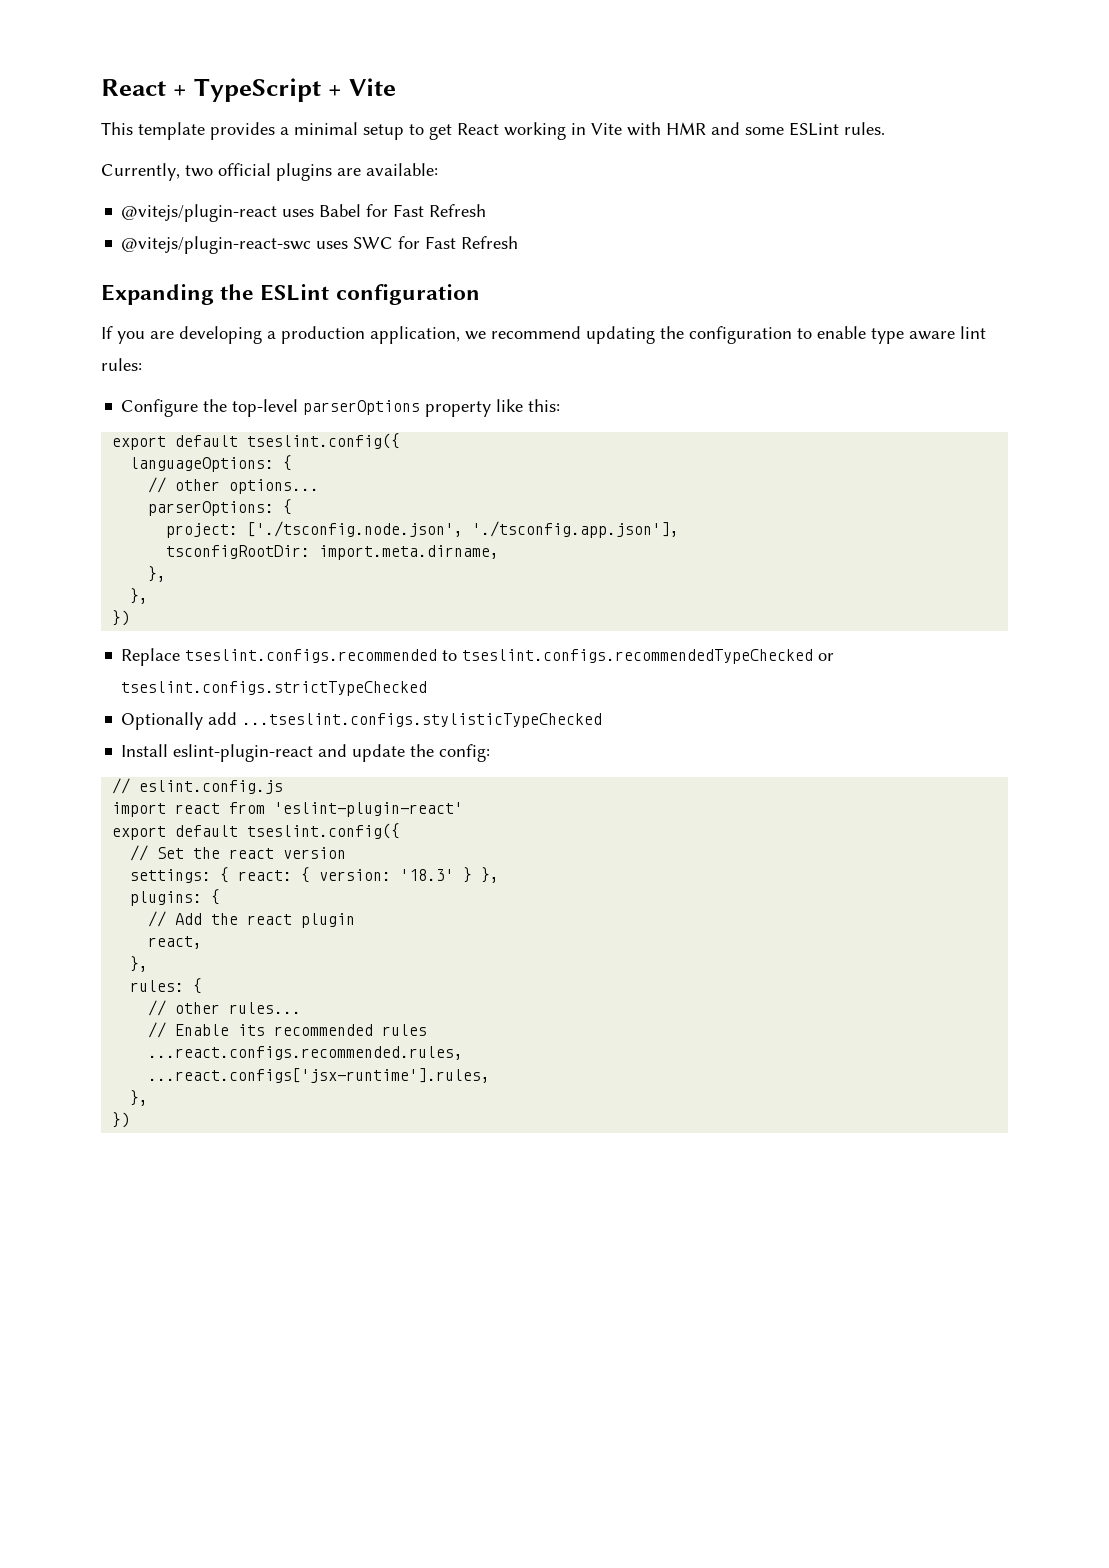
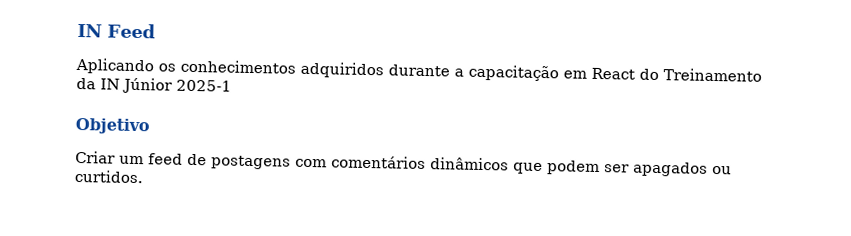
[101,78,397,102] [101,122,885,140] [101,163,438,181] [121,204,487,222] [121,236,519,254] [101,284,480,305] [101,326,986,344] [101,358,142,371] [121,399,561,417] [112,433,401,450] [130,455,293,472] [148,477,320,494] [148,499,293,516] [166,521,680,538] [166,545,500,560] [148,566,167,582] [130,588,149,604] [112,610,131,626] [121,648,835,666] [121,681,428,696] [121,712,603,730] [121,744,491,762] [112,778,284,794] [112,802,464,817] [112,823,401,840] [130,845,347,861] [130,867,500,883] [130,889,221,906] [148,911,356,928] [148,936,203,949] [130,956,149,972] [130,978,203,994] [148,1000,302,1016] [148,1022,428,1038] [148,1046,464,1060] [148,1068,491,1083] [130,1090,149,1106] [112,1112,131,1128] React + TypeScript + Vite // This template provides a minimal setup to get React working in Vite with HMR and some ESLint rules. // Currently, two official plugins are available: // @vitejs/plugin-react uses Babel for Fast Refresh // @vitejs/plugin-react-swc uses SWC for Fast Refresh // Expanding the ESLint configuration // If you are developing a production application, we recommend updating the configuration to enable type aware lint rules: // Configure the top-level parserOptions property like this: // export default tseslint.config({ // languageOptions: { // // other options... // parserOptions: { // project: ['./tsconfig.node.json', './tsconfig.app.json'], // tsconfigRootDir: import.meta.dirname, // }, // }, // }) // Replace tseslint.configs.recommended to tseslint.configs.recommendedTypeChecked or tseslint.configs.strictTypeChecked // Optionally add ...tseslint.configs.stylisticTypeChecked // Install eslint-plugin-react and update the config: // // eslint.config.js // import react from 'eslint-plugin-react' // export default tseslint.config({ // // Set the react version // settings: { react: { version: '18.3' } }, // plugins: { // // Add the react plugin // react, // }, // rules: { // // other rules... // // Enable its recommended rules // ...react.configs.recommended.rules, // ...react.configs['jsx-runtime'].rules, // }, // }) -> [77,23,156,39] [75,57,762,82] [76,77,232,94] [75,117,150,135] [75,150,732,177] [74,169,144,184] IN Feed // Aplicando os conhecimentos adquiridos durante a capacitação em React do Treinamento da IN Júnior 2025-1 // Objetivo // Criar um feed de postagens com comentários dinâmicos que podem ser apagados ou curtidos.

